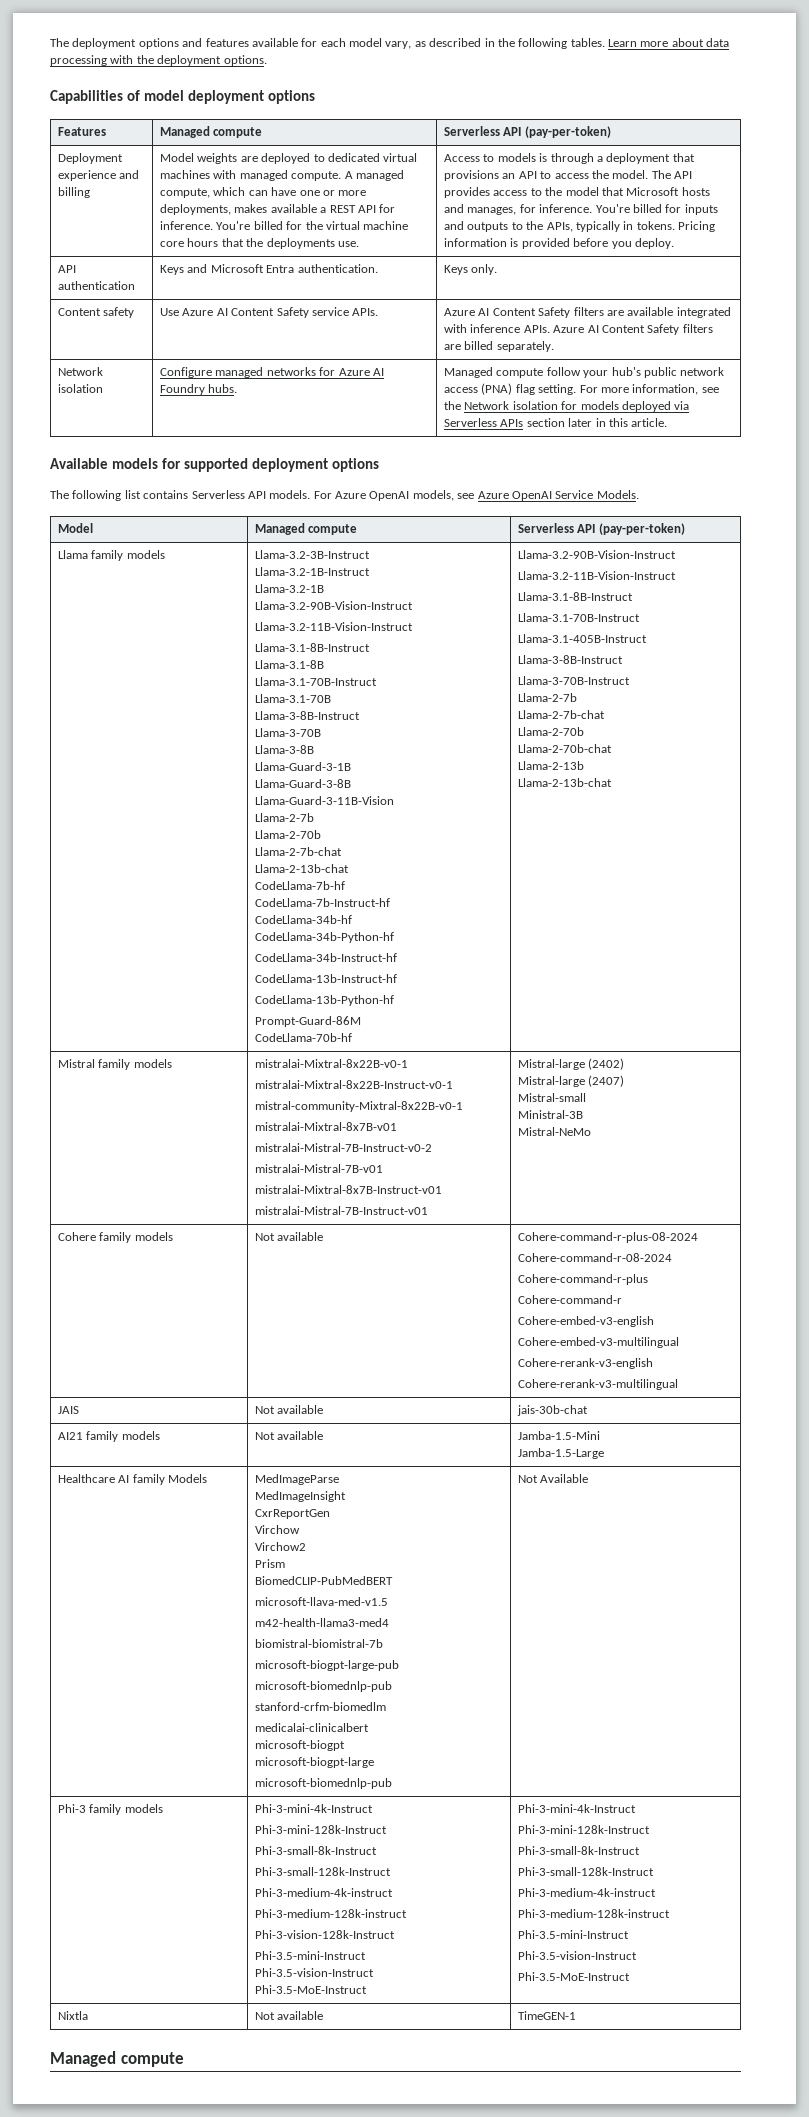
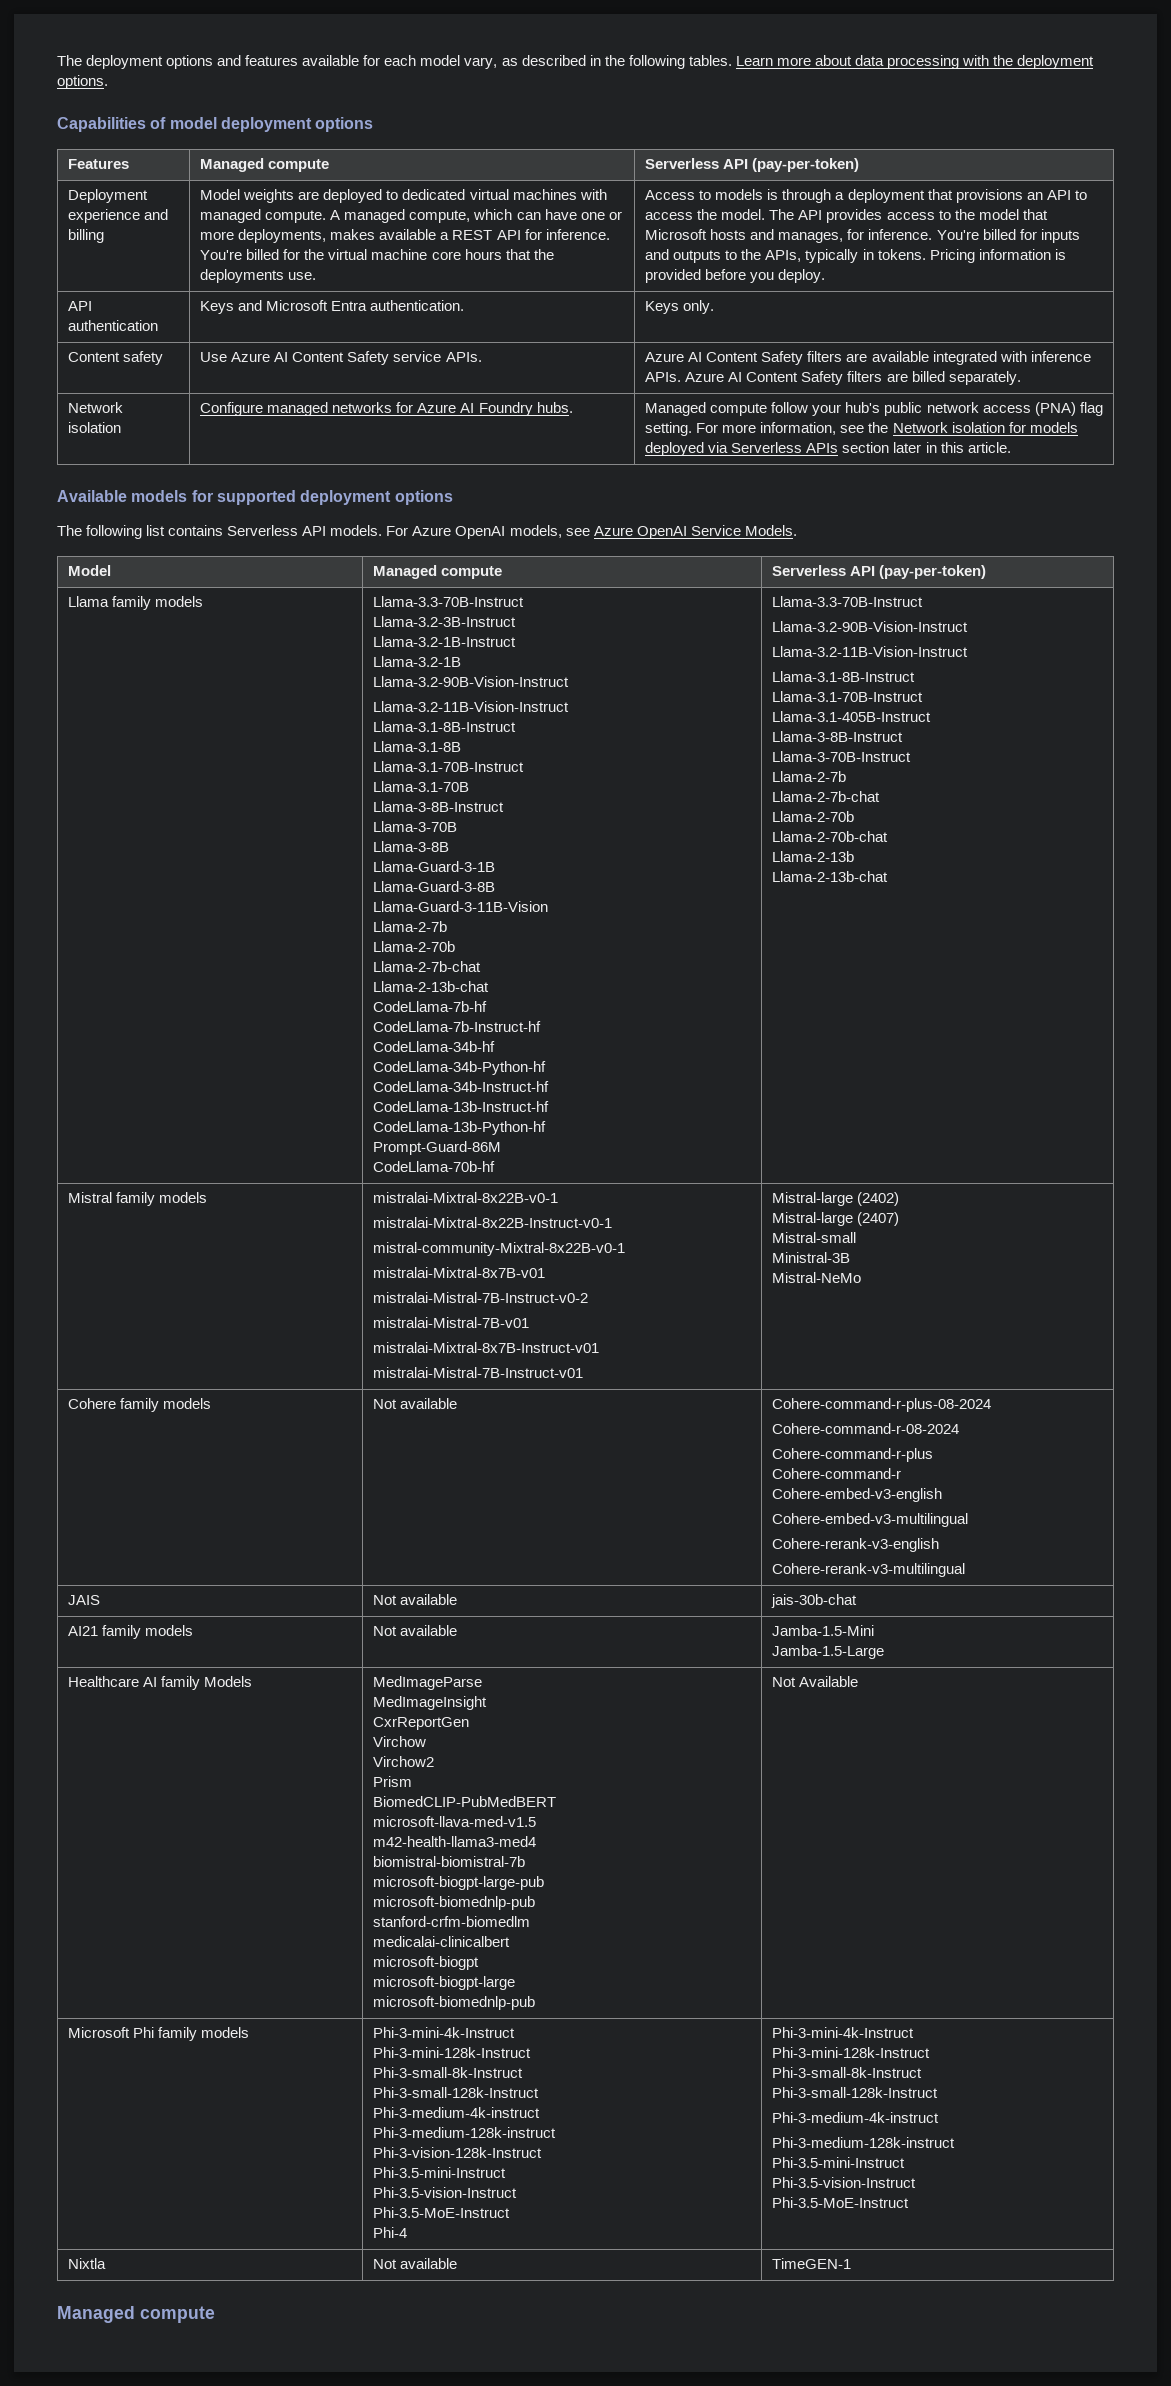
(165, 554) none -> [373,596,525,607] Llama-3.3-70B-Instruct //
(353, 1037) none -> [772,596,924,607] Llama-3.3-70B-Instruct //
[58,1804,87,1813] Phi-3 -> [68,2027,155,2038] Microsoft Phi
(368, 1989) none -> [373,2227,408,2238] // Phi-4

